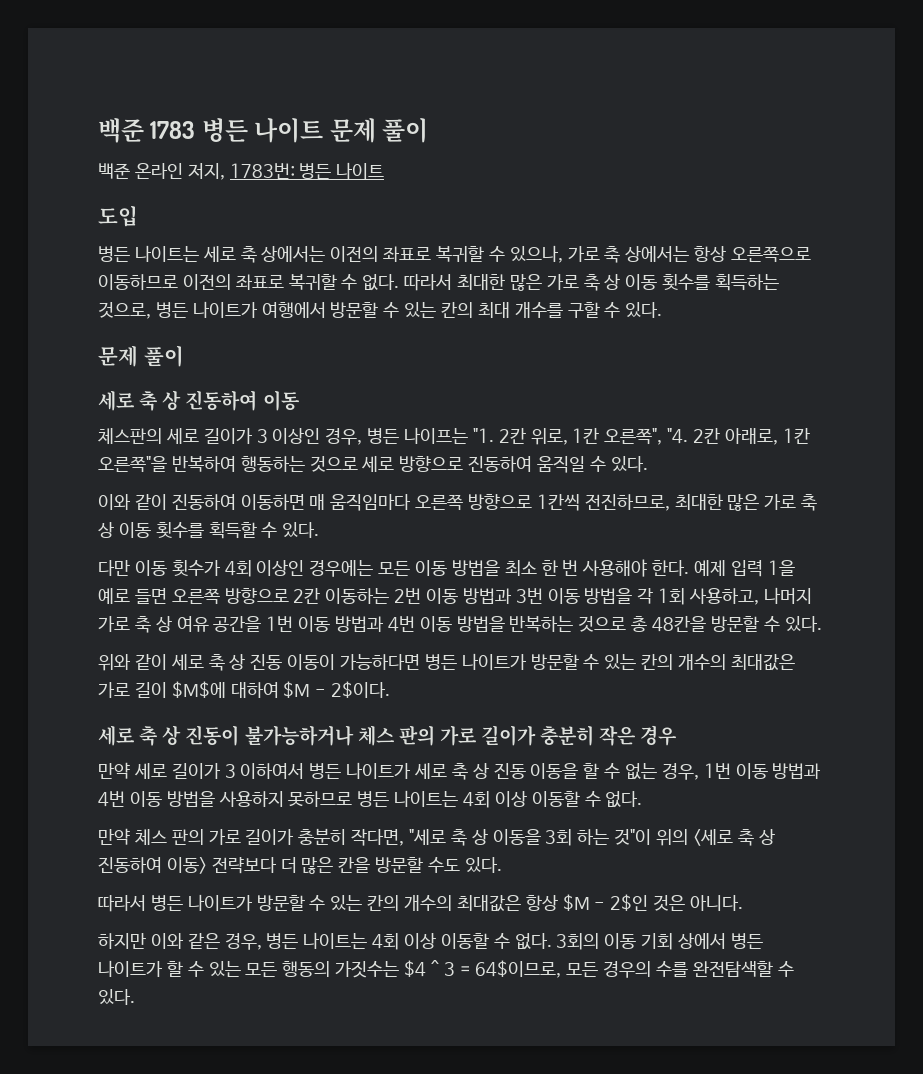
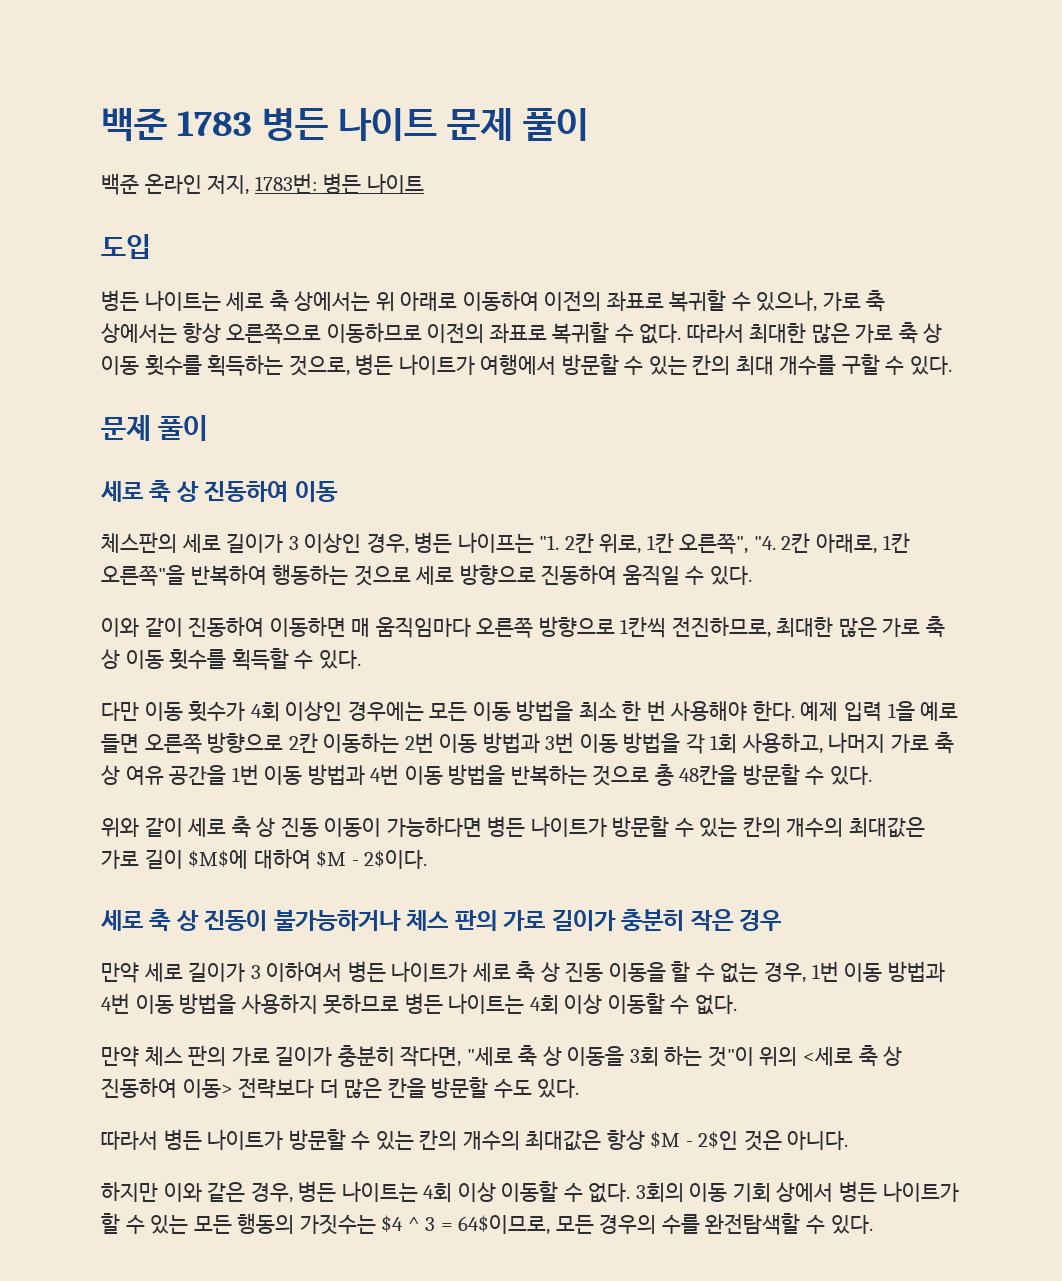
(326, 254) none -> [375,291,539,311] 위 아래로 이동하여

